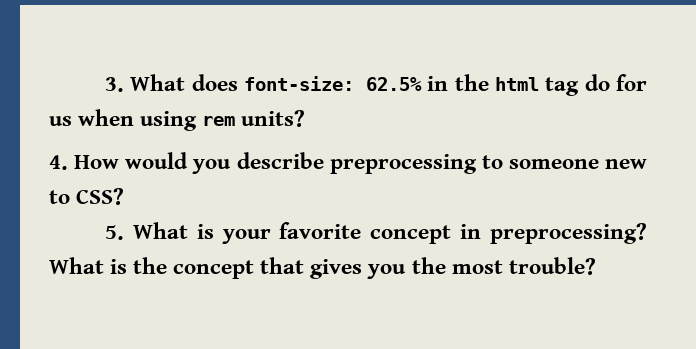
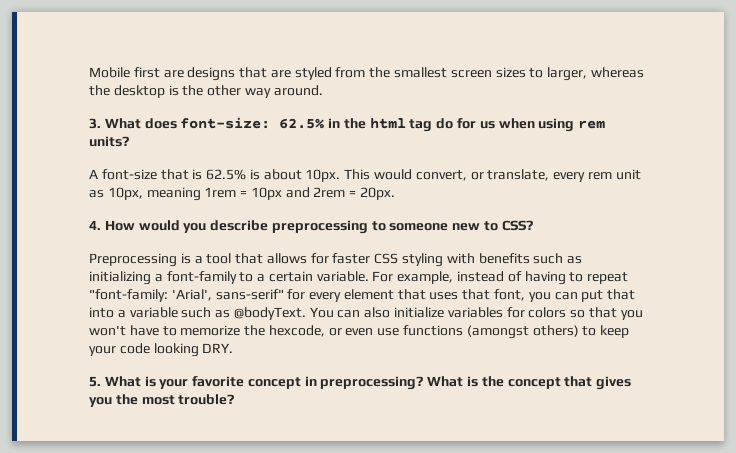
(105, 84) none -> [89,67,644,81] [89,85,323,98] Mobile first are designs that are styled from the smallest screen sizes to larger, whereas the desktop is the other way around. //
(306, 118) none -> [89,169,641,182] [89,187,396,201] // A font-size that is 62.5% is about 10px. This would convert, or translate, every rem unit as 10px, meaning 1rem = 10px and 2rem = 20px.
(125, 196) none -> [89,253,583,267] [89,271,629,285] [89,289,636,302] [89,307,643,320] [89,325,630,339] [89,343,234,357] // Preprocessing is a tool that allows for faster CSS styling with benefits such as initializing a font-family to a certain variable. For example, instead of having to repeat "font-family: 'Arial', sans-serif" for every element that uses that font, you can put that into a variable such as @bodyText. You can also initialize variables for colors so that you won't have to memorize the hexcode, or even use functions (amongst others) to keep your code looking DRY.

